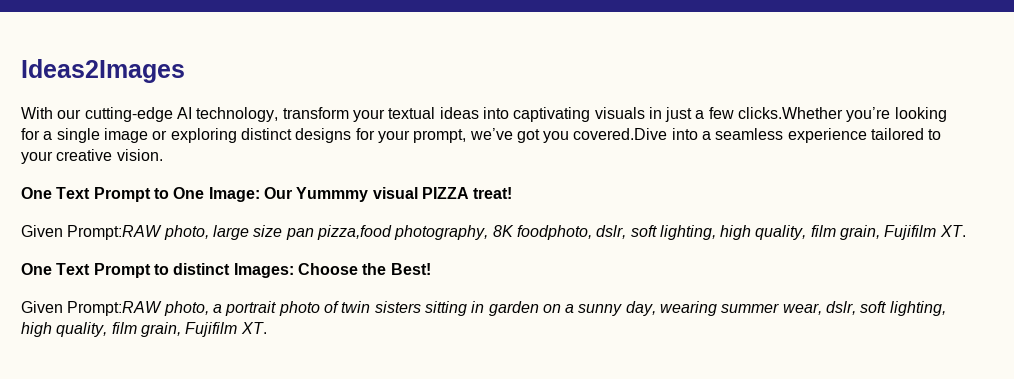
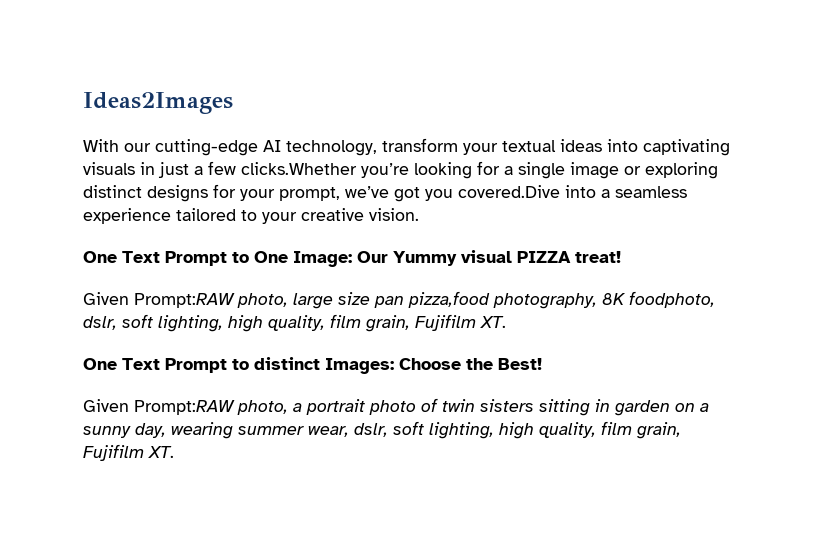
[296,187,369,202] Yummmy -> [393,251,457,266] Yummy

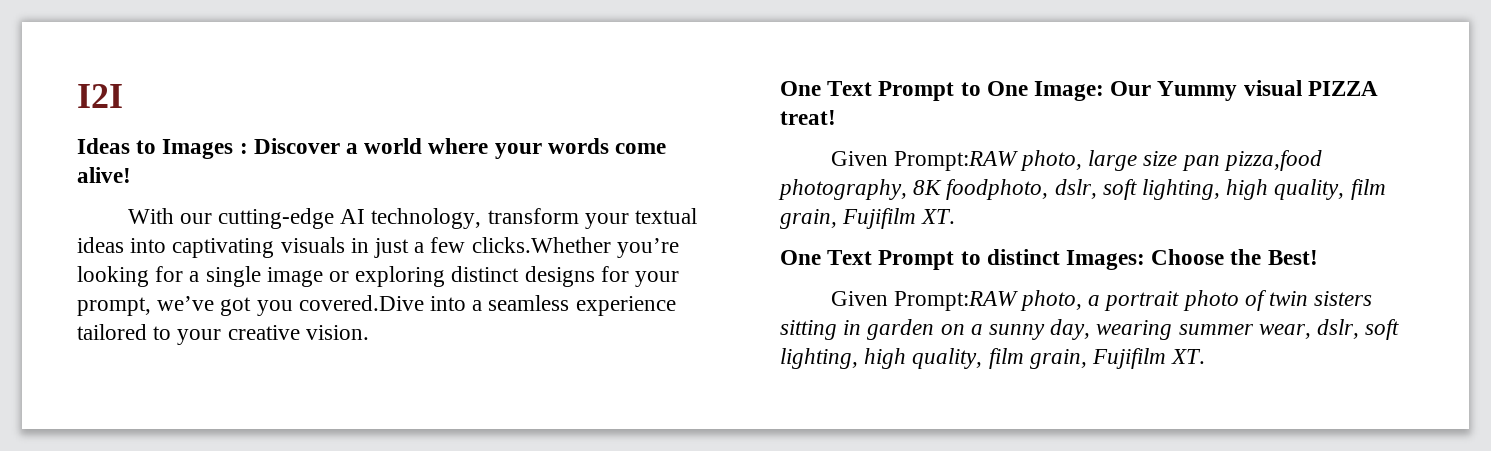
[83,92,233,114] Ideas2Images -> [77,84,123,108] [77,138,667,159] [77,167,131,183] I2I // Ideas to Images : Discover a world where your words come alive!

